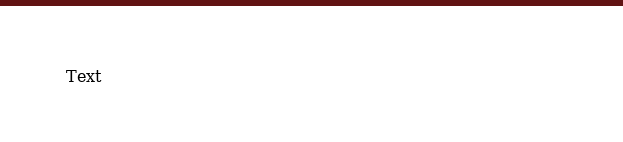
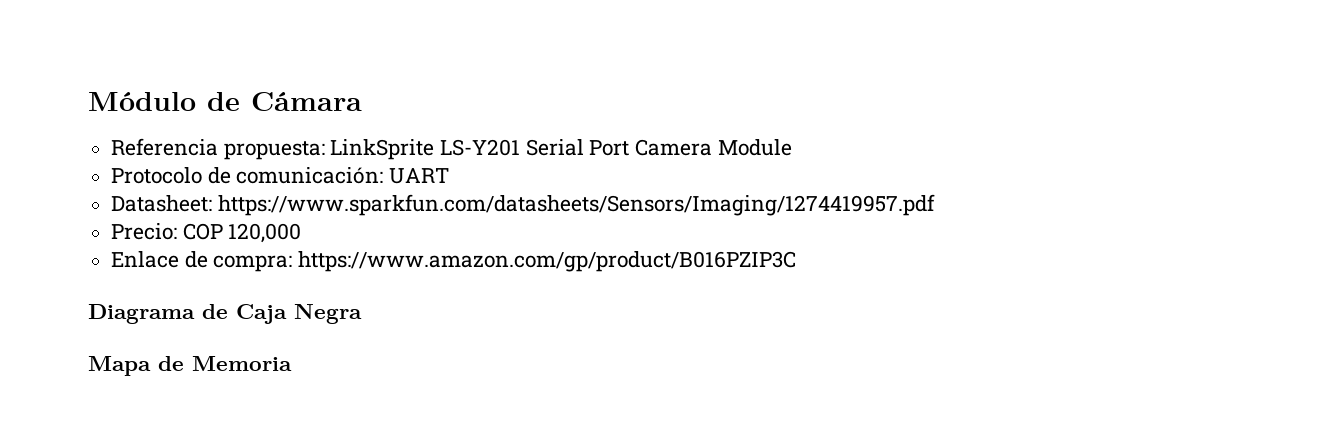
[66,70,102,82] Text -> [88,92,362,111] [111,138,792,160] [111,167,450,184] [111,194,935,216] [111,223,302,243] [111,251,797,272] [88,304,362,324] [88,356,292,376] Módulo de Cámara // Referencia propuesta: LinkSprite LS-Y201 Serial Port Camera Module // Protocolo de comunicación: UART // Datasheet: https://www.sparkfun.com/datasheets/Sensors/Imaging/1274419957.pdf // Precio: COP 120,000 // Enlace de compra: https://www.amazon.com/gp/product/B016PZIP3C // Diagrama de Caja Negra // Mapa de Memoria

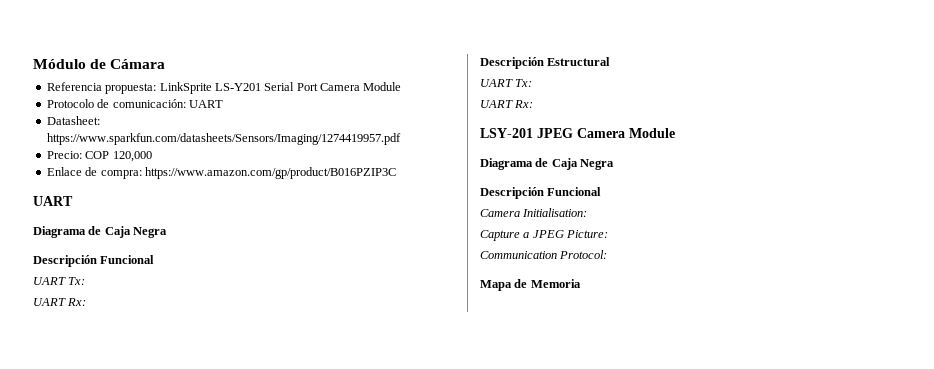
[88,304,362,324] // Diagrama de Caja Negra -> [33,196,73,206] [33,226,168,238] [33,255,155,267] [33,277,86,285] [33,298,87,306] [480,57,611,69] [480,79,533,87] [480,100,534,108] [480,128,675,138] [480,158,615,170] [480,187,602,199] [480,208,588,217] [480,230,609,241] [480,250,608,259] // UART // Diagrama de Caja Negra // Descripción Funcional // UART Tx: // UART Rx: // Descripción Estructural // UART Tx: // UART Rx: // LSY-201 JPEG Camera Module // Diagrama de Caja Negra // Descripción Funcional // Camera Initialisation: // Capture a JPEG Picture: // Communication Protocol:

